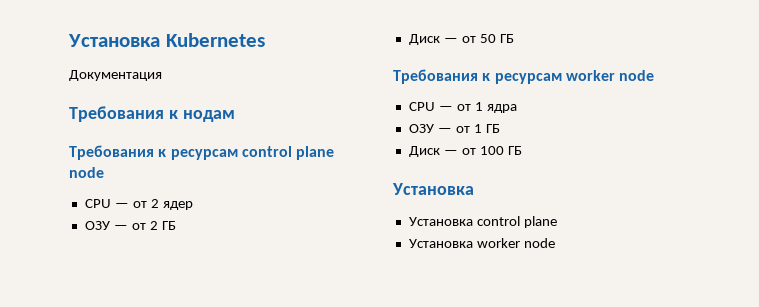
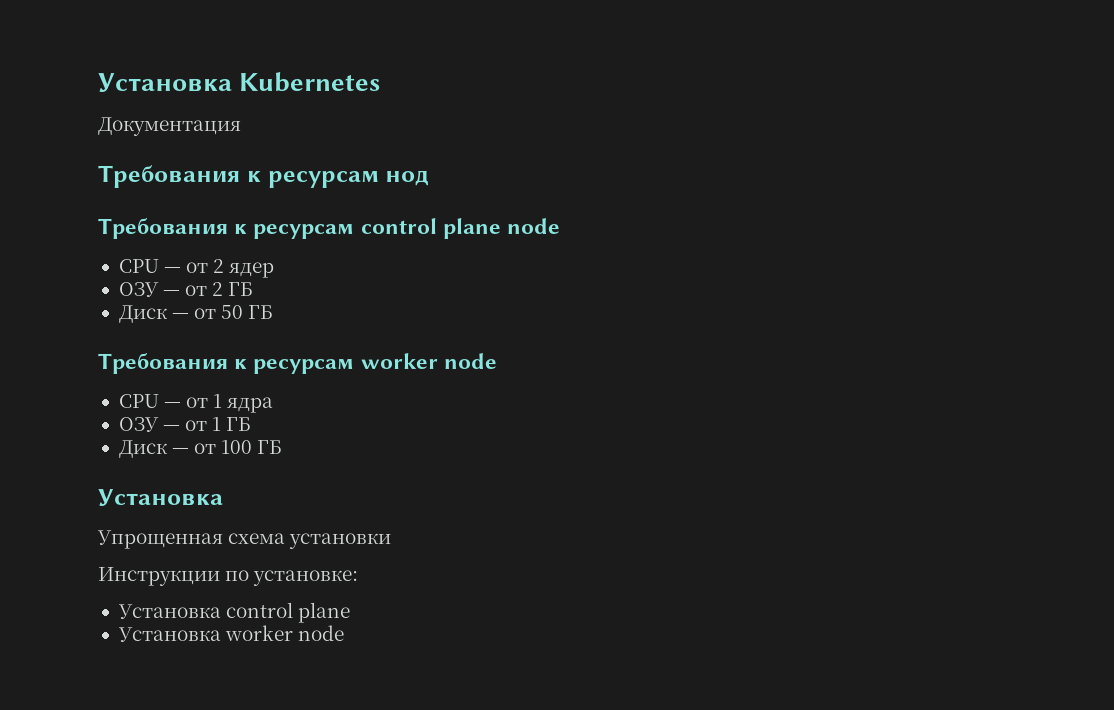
[182,110,235,122] нодам -> [267,170,430,188] ресурсам нод
(474, 189) none -> [97,530,392,549] [98,567,359,586] // Упрощенная схема установки // Инструкции по установке:

